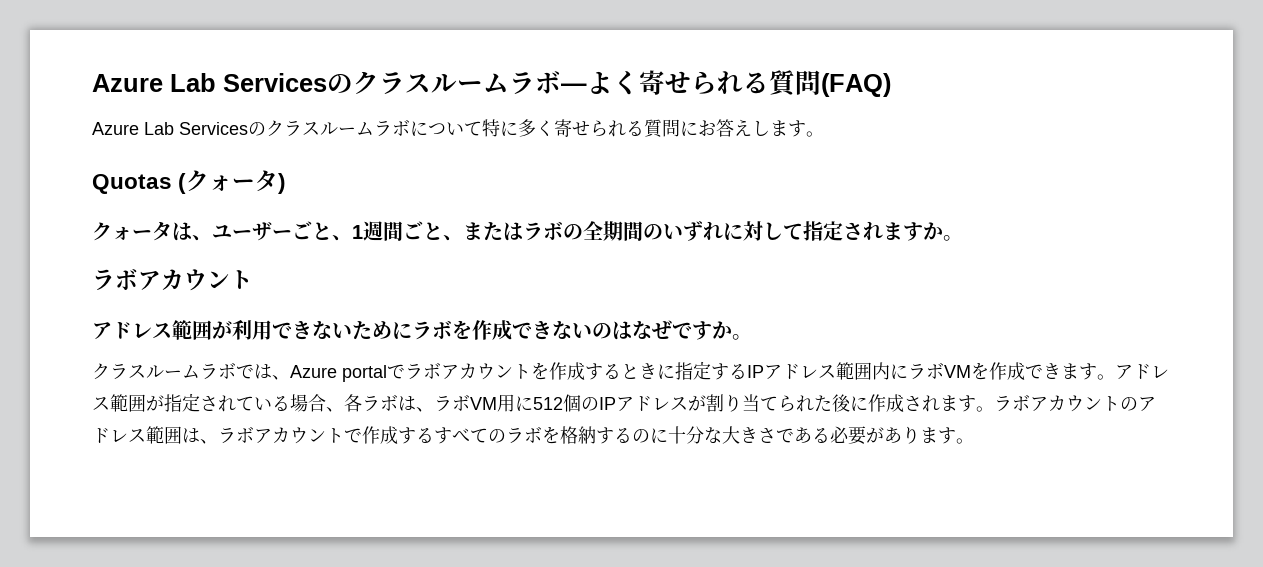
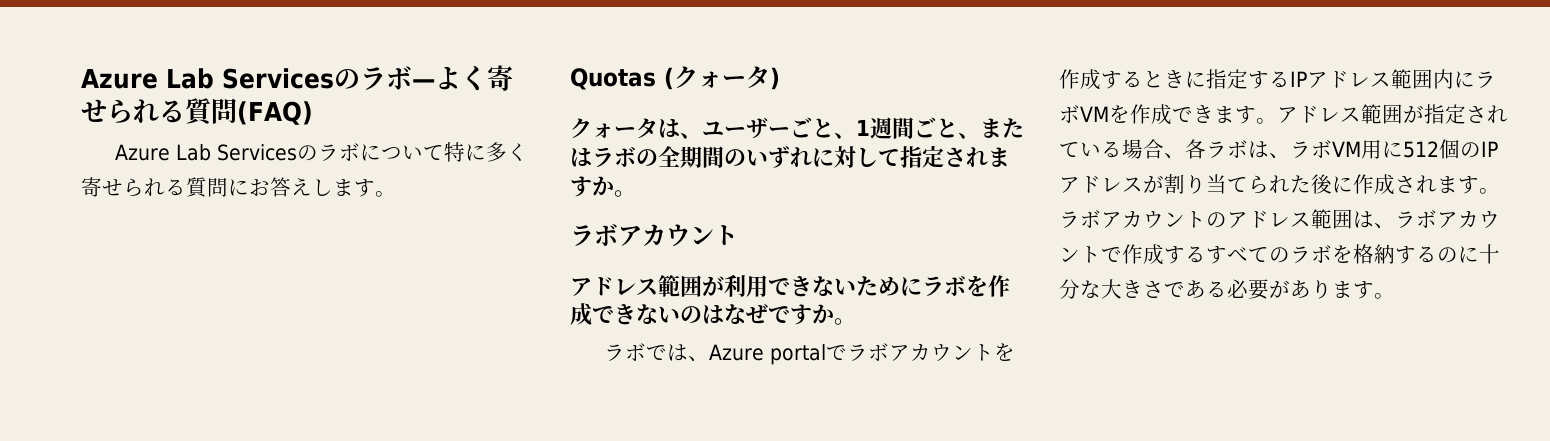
[92,71,509,94] Azure Lab Servicesのクラスルーム -> [81,68,360,89] Azure Lab Servicesの
[266,120,374,137] クラスルーム -> (319, 153) none
[92,363,200,380] クラスルーム -> (856, 321) none

